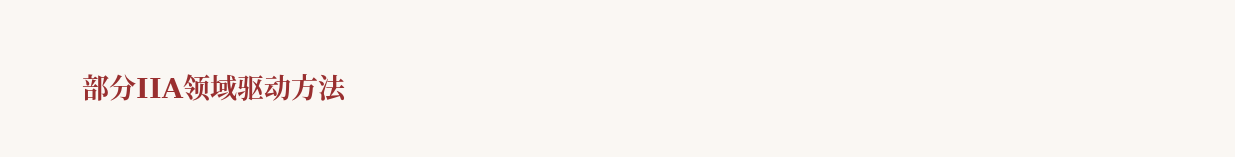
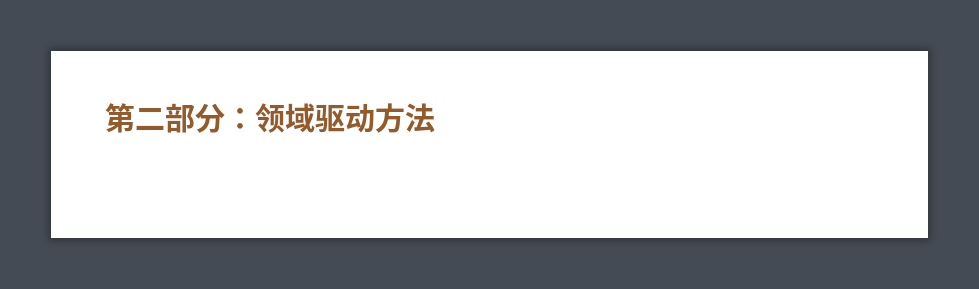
[82,74,184,101] 部分IIA -> [105,103,255,133] 第二部分：

